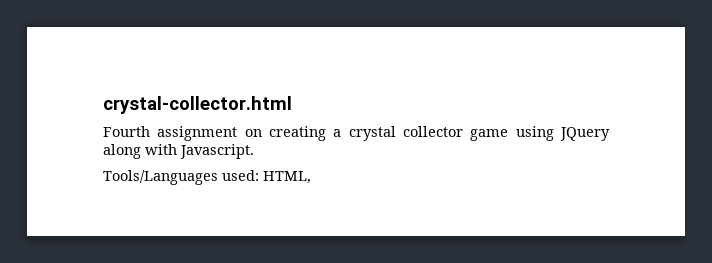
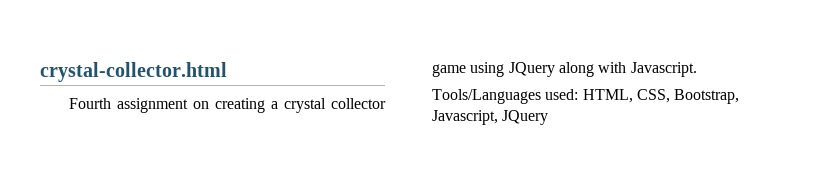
(311, 177) none -> [636,89,740,104] [432,110,549,125] CSS, Bootstrap, Javascript, JQuery

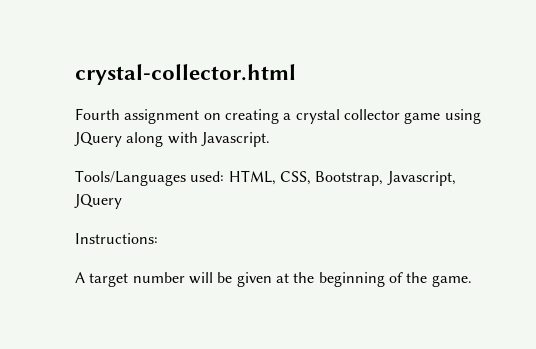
(549, 117) none -> [75,233,158,244] [75,272,472,287] // Instructions: // A target number will be given at the beginning of the game.

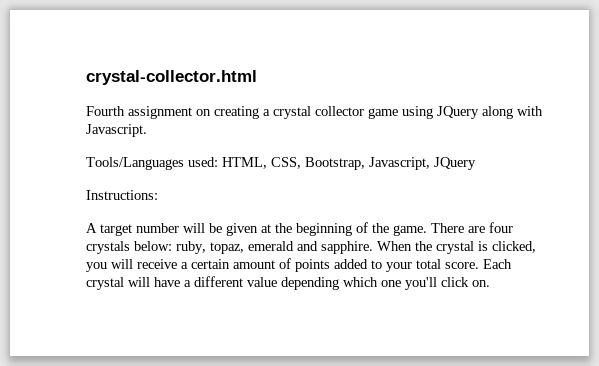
(472, 281) none -> [431,222,513,233] [86,241,536,254] [86,258,512,272] [86,276,490,290] There are four crystals below: ruby, topaz, emerald and sapphire. When the crystal is clicked, you will receive a certain amount of points added to your total score. Each crystal will have a different value depending which one you'll click on.

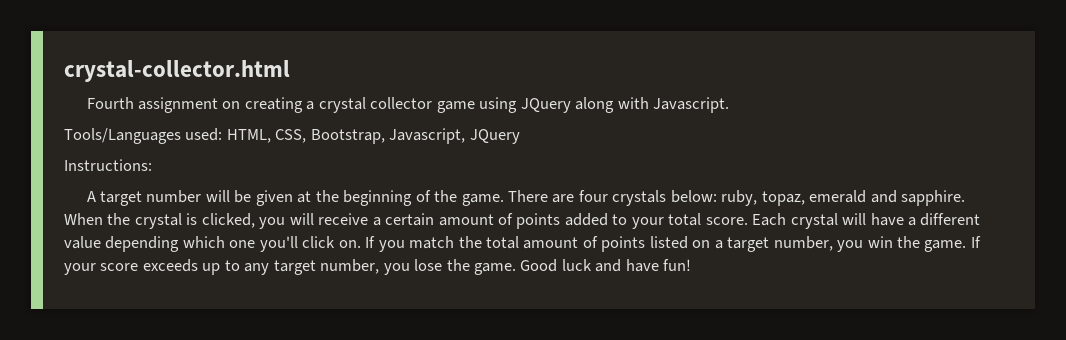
(490, 283) none -> [365,236,981,252] [64,259,692,275] If you match the total amount of points listed on a target number, you win the game. If your score exceeds up to any target number, you lose the game. Good luck and have fun!

